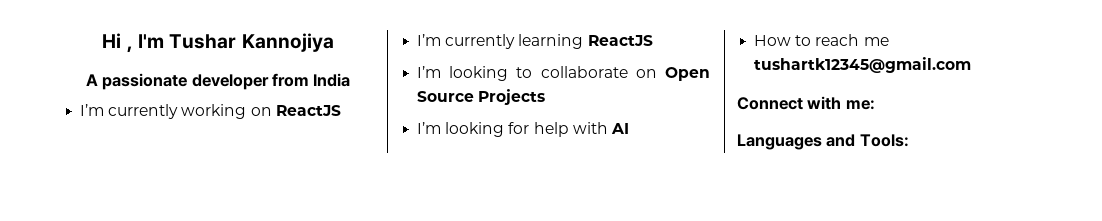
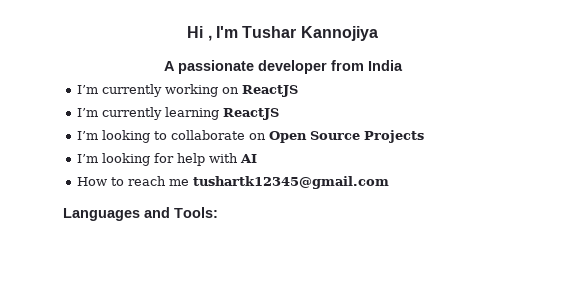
[737,96,875,110] // Connect with me: -> (390, 182) none

